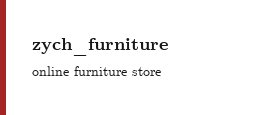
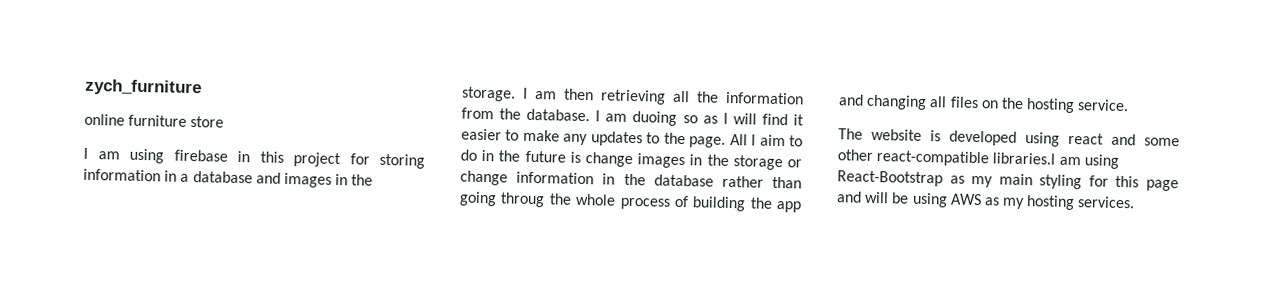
(161, 71) none -> [83,147,425,169] [83,168,374,188] [461,86,804,105] [461,107,804,126] [461,128,803,148] [460,149,802,171] [460,170,802,189] [459,191,801,213] [838,94,1130,114] [838,128,1180,147] [837,149,1119,169] [837,170,1179,192] [836,191,1136,211] // I am using firebase in this project for storing information in a database and images in the storage. I am then retrieving all the information from the database. I am duoing so as I will find it easier to make any updates to the page. All I aim to do in the future is change images in the storage or change information in the database rather than going throug the whole process of building the app and changing all files on the hosting service. // The website is developed using react and some other react-compatible libraries.I am using React-Bootstrap as my main styling for this page and will be using AWS as my hosting services.

